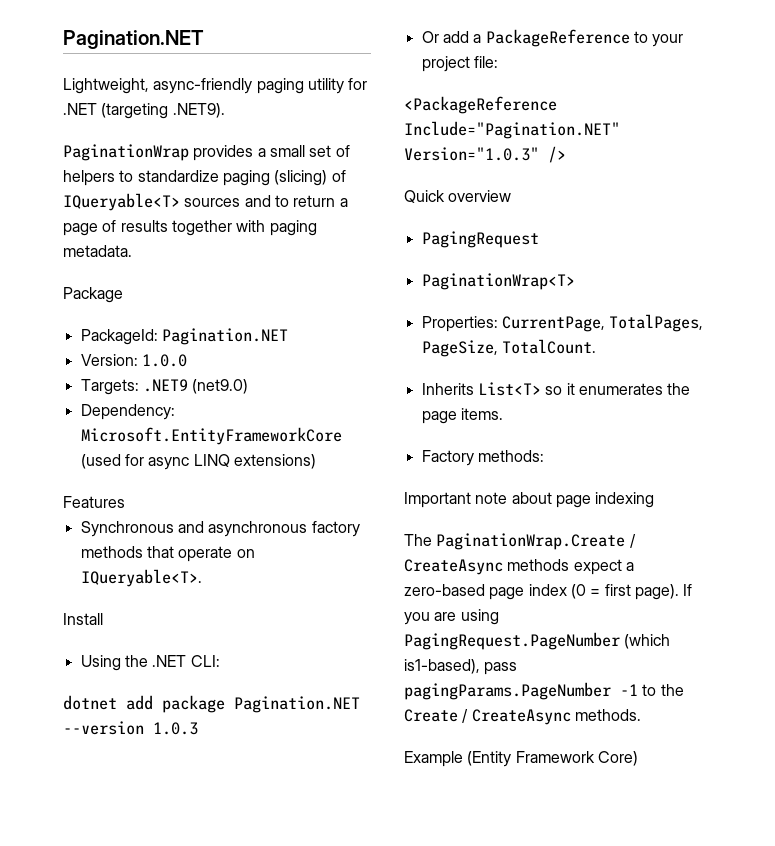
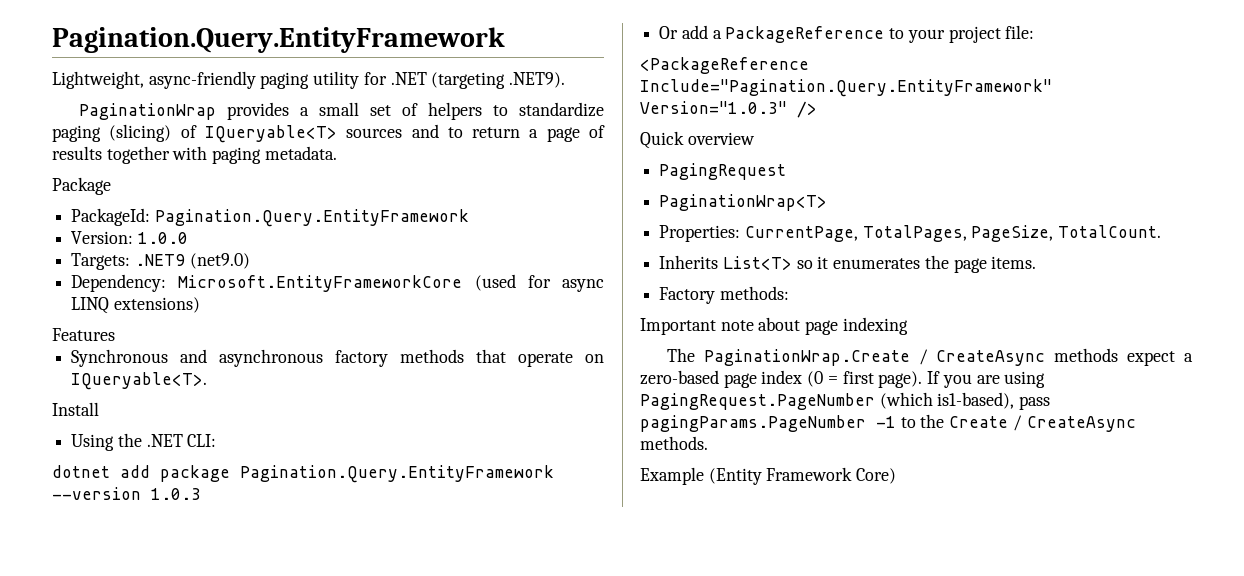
[63,30,204,49] Pagination.NET -> [52,27,505,53] Pagination.Query.EntityFramework
[161,328,288,345] Pagination.NET -> [154,209,469,227] Pagination.Query.EntityFramework
[234,696,360,713] Pagination.NET -> [240,465,554,483] Pagination.Query.EntityFramework
[404,121,620,139] Include="Pagination.NET" -> [640,79,1052,97] Include="Pagination.Query.EntityFramework"

